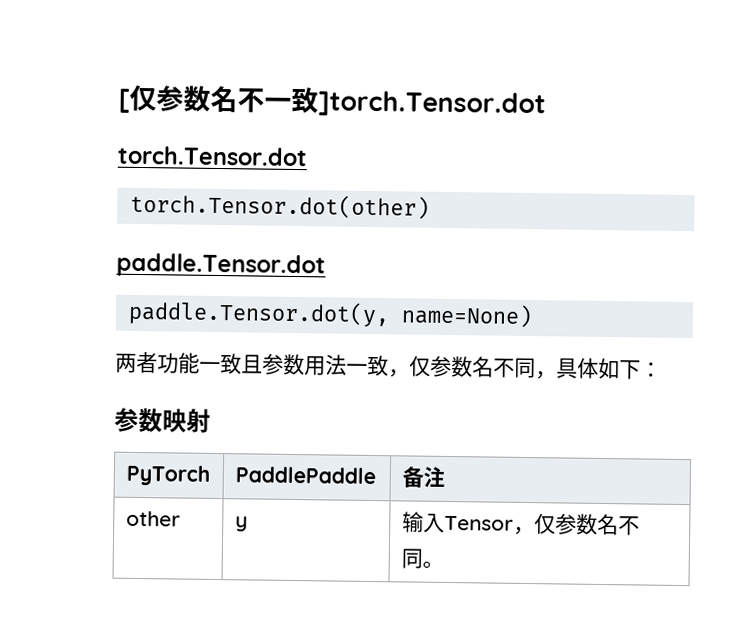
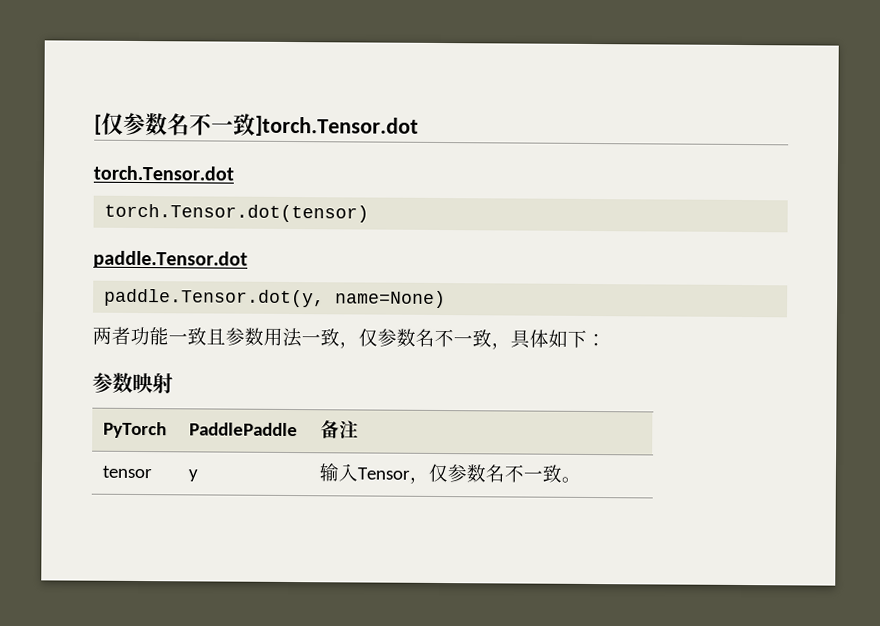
[129,192,430,220] torch.Tensor.dot(other) -> [104,203,370,223] torch.Tensor.dot(tensor)
[514,357,536,379] 同 -> [453,329,492,348] 一致
[125,510,181,527] other -> [102,465,153,479] tensor
[400,548,423,569] 同 -> [523,464,563,483] 一致

